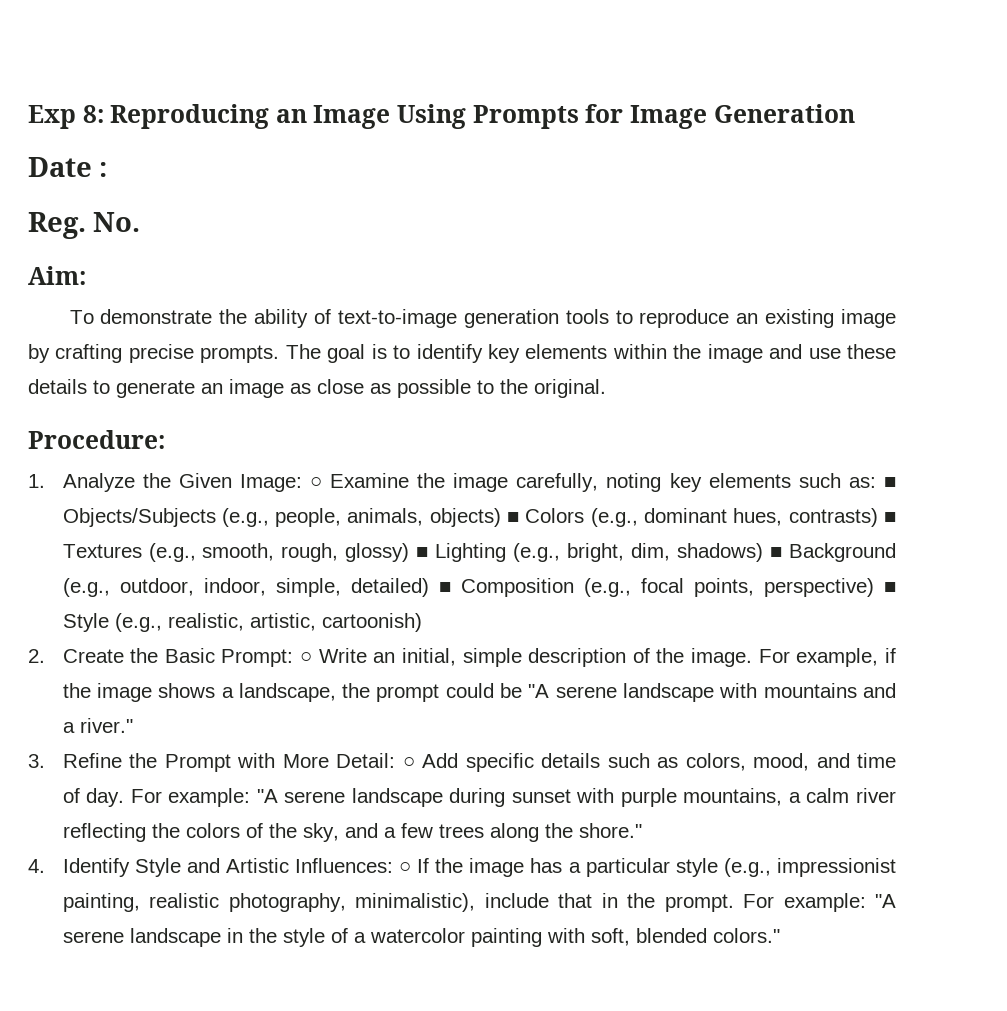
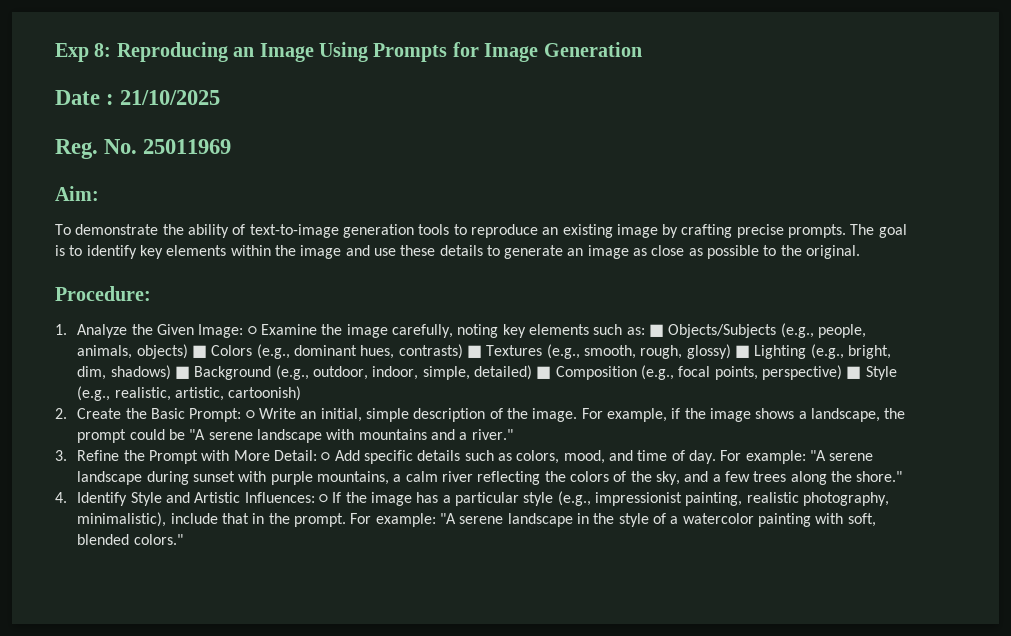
(108, 169) none -> [120,90,221,105] 21/10/2025
(141, 222) none -> [143,139,232,154] 25011969

